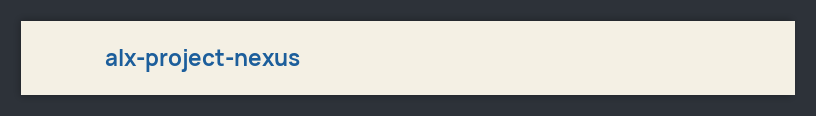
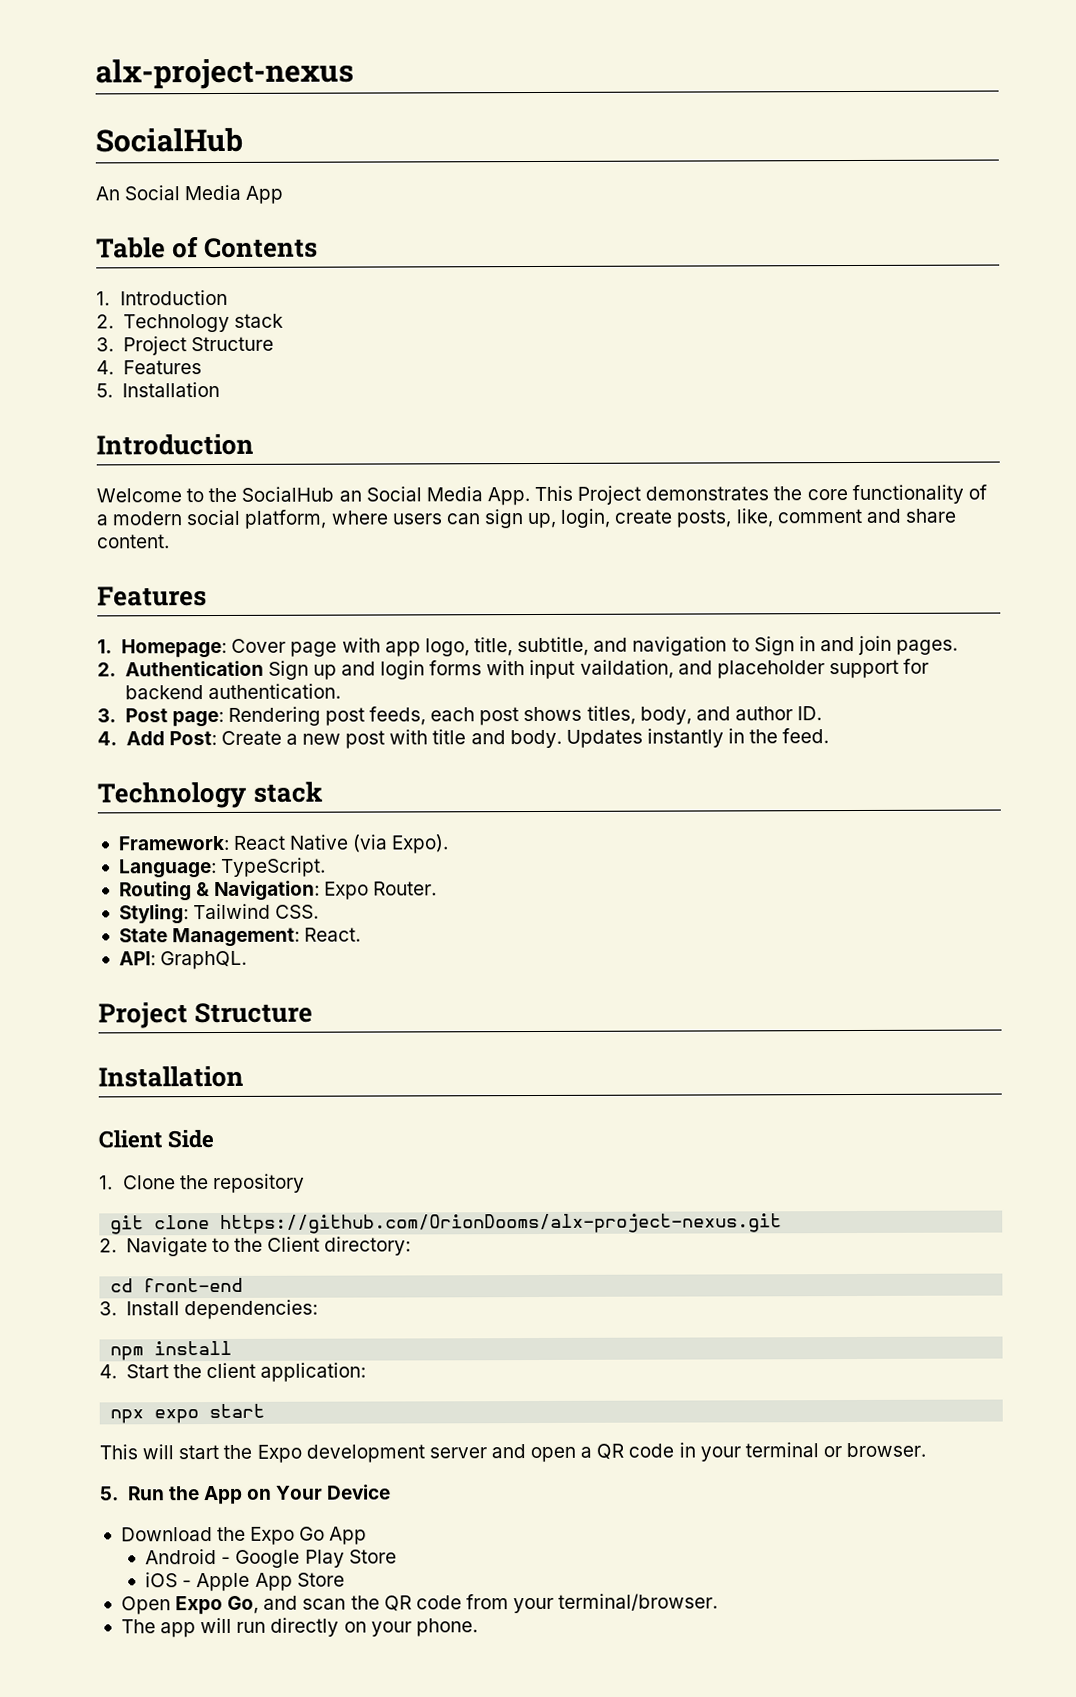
(300, 60) none -> [95,127,243,153] [95,184,284,204] [96,236,319,259] [96,289,229,306] [96,313,284,333] [96,336,274,356] [96,360,202,375] [96,381,220,398] [96,433,254,456] [96,484,987,506] [96,508,956,529] [97,534,170,549] [97,586,207,607] [97,635,959,659] [97,658,930,680] [124,683,341,700] [97,705,823,728] [97,728,830,749] [97,781,324,809] [117,834,450,854] [118,857,327,879] [118,880,438,902] [118,903,320,925] [118,927,362,948] [118,950,248,970] [98,1002,314,1029] [98,1065,244,1088] [98,1129,215,1149] [99,1173,306,1194] [110,1213,783,1235] [99,1236,412,1257] [110,1277,244,1293] [99,1299,318,1320] [110,1340,233,1361] [99,1362,366,1382] [110,1403,266,1424] [99,1442,927,1463] [100,1484,392,1505] [120,1526,368,1545] [145,1549,397,1568] [145,1572,345,1592] [120,1593,719,1615] [120,1617,478,1638] // SocialHub // An Social Media App // Table of Contents // 1. Introduction // 2. Technology stack // 3. Project Structure // 4. Features // 5. Installation // Introduction // Welcome to the SocialHub an Social Media App. This Project demonstrates the core functionality of a modern social platform, where users can sign up, login, create posts, like, comment and share content. // Features // 1. Homepage: Cover page with app logo, title, subtitle, and navigation to Sign in and join pages. // 2. Authentication Sign up and login forms with input vaildation, and placeholder support for backend authentication. // 3. Post page: Rendering post feeds, each post shows titles, body, and author ID. // 4. Add Post: Create a new post with title and body. Updates instantly in the feed. // Technology stack // Framework: React Native (via Expo). // Language: TypeScript. // Routing & Navigation: Expo Router. // Styling: Tailwind CSS. // State Management: React. // API: GraphQL. // Project Structure // Installation // Client Side // 1. Clone the repository // git clone https://github.com/OrionDooms/alx-project-nexus.git // 2. Navigate to the Client directory: // cd front-end // 3. Install dependencies: // npm install // 4. Start the client application: // npx expo start // This will start the Expo development server and open a QR code in your terminal or browser. // 5. Run the App on Your Device // Download the Expo Go App // Android - Google Play Store // iOS - Apple App Store // Open Expo Go, and scan the QR code from your terminal/browser. // The app will run directly on your phone.

